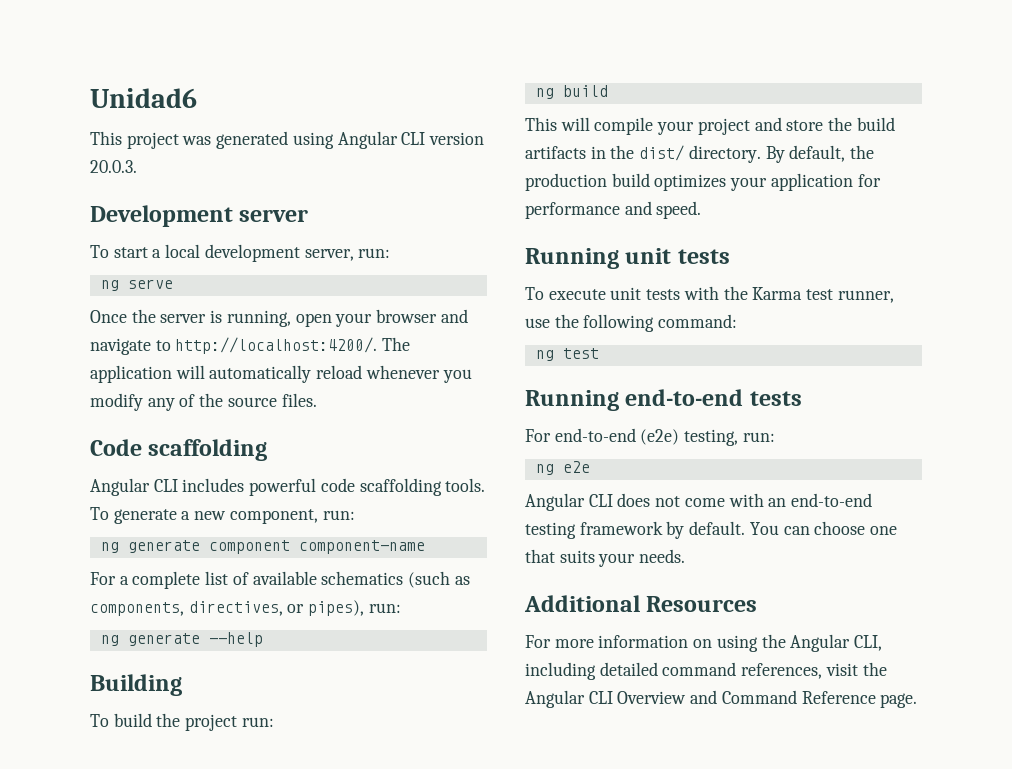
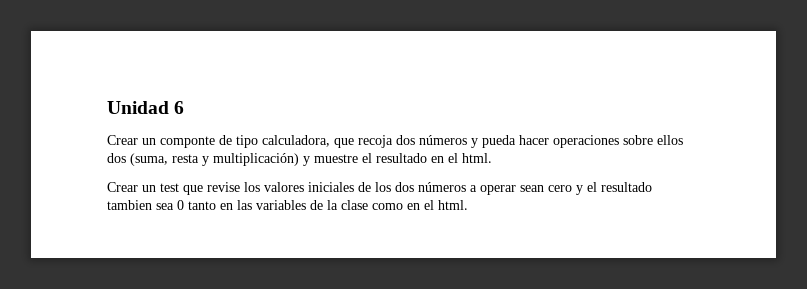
[90,88,197,108] [90,131,485,149] [90,160,137,173] [90,205,309,227] [90,244,391,262] [100,279,173,291] [90,309,468,327] [90,337,411,355] [90,365,472,383] [90,393,317,411] [90,439,268,461] [90,478,486,496] [90,507,355,524] [100,540,425,554] [90,571,470,589] [90,600,401,616] [100,632,263,647] [90,674,182,696] [90,713,274,731] [535,85,608,99] [525,117,895,135] [525,145,875,163] [525,173,881,191] [525,201,702,219] [525,248,730,269] [525,286,894,303] [525,314,738,332] [535,348,599,361] [525,389,802,411] [525,428,775,446] [535,461,590,475] [525,493,873,511] [525,521,898,539] [525,549,686,567] [524,595,758,612] [525,634,883,652] [525,662,887,680] [525,690,918,708] Unidad6 // This project was generated using Angular CLI version 20.0.3. // Development server // To start a local development server, run: // ng serve // Once the server is running, open your browser and navigate to http://localhost:4200/. The application will automatically reload whenever you modify any of the source files. // Code scaffolding // Angular CLI includes powerful code scaffolding tools. To generate a new component, run: // ng generate component component-name // For a complete list of available schematics (such as components, directives, or pipes), run: // ng generate --help // Building // To build the project run: // ng build // This will compile your project and store the build artifacts in the dist/ directory. By default, the production build optimizes your application for performance and speed. // Running unit tests // To execute unit tests with the Karma test runner, use the following command: // ng test // Running end-to-end tests // For end-to-end (e2e) testing, run: // ng e2e // Angular CLI does not come with an end-to-end testing framework by default. You can choose one that suits your needs. // Additional Resources // For more information on using the Angular CLI, including detailed command references, visit the Angular CLI Overview and Command Reference page. -> [107,101,185,114] [107,135,683,148] [107,153,492,166] [107,182,652,195] [107,200,468,210] Unidad 6 // Crear un componte de tipo calculadora, que recoja dos números y pueda hacer operaciones sobre ellos dos (suma, resta y multiplicación) y muestre el resultado en el html. // Crear un test que revise los valores iniciales de los dos números a operar sean cero y el resultado tambien sea 0 tanto en las variables de la clase como en el html.

